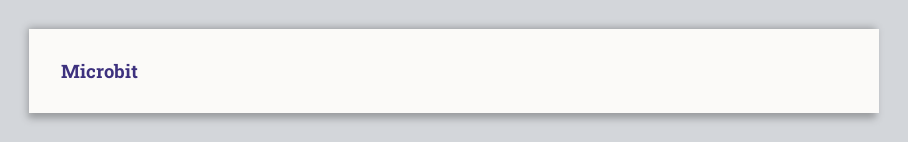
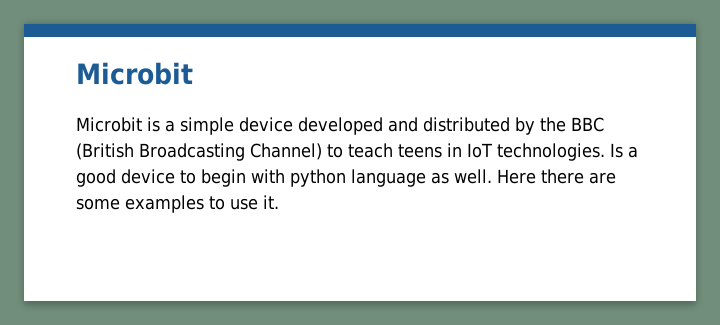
[61,63,138,79] Microbit -> [76,62,193,85] [76,117,604,135] [76,143,638,161] [76,169,616,187] [76,195,279,213] Microbit // Microbit is a simple device developed and distributed by the BBC (British Broadcasting Channel) to teach teens in IoT technologies. Is a good device to begin with python language as well. Here there are some examples to use it.

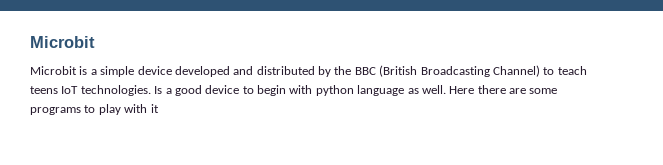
[447,143,462,157] in -> (58, 90) none
[125,195,279,213] examples to use it. -> [30,104,159,115] programs to play with it

